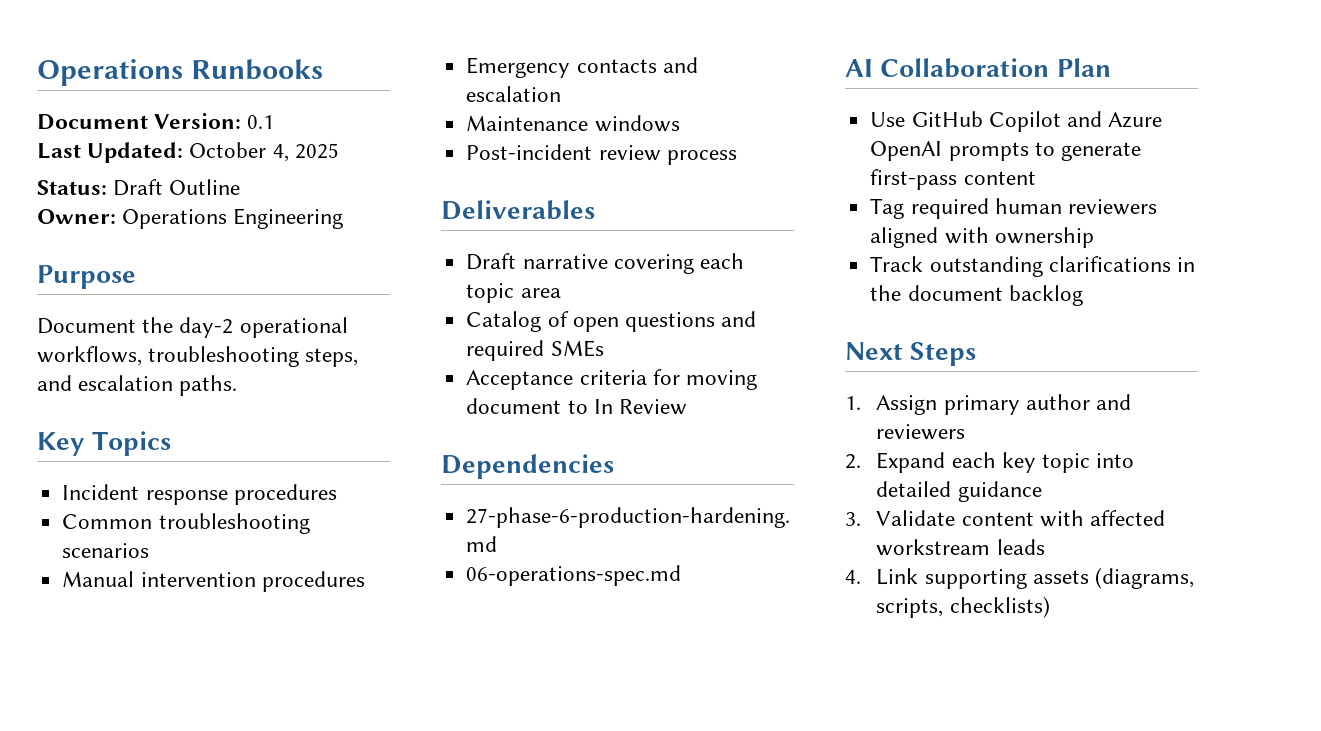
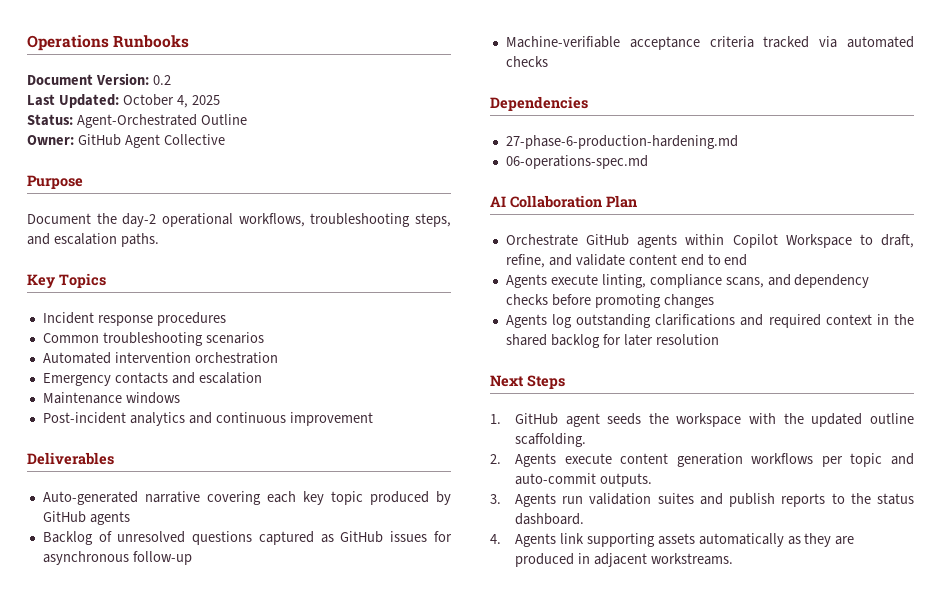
[247,115,275,129] 0.1 -> [152,75,171,85] 0.2
[113,179,164,196] Draft -> [76,114,197,128] Agent-Orchestrated
[122,208,344,229] Operations Engineering -> [77,134,225,148] GitHub Agent Collective
[62,571,365,592] Manual intervention procedures -> [42,352,278,364] Automated intervention orchestration
[598,145,737,165] review process -> [129,412,373,426] analytics and continuous improvement
[466,253,517,270] Draft -> [42,491,138,505] Auto-generated
[466,283,561,303] [466,311,757,332] [466,340,604,361] [466,369,757,390] [466,398,687,415] topic area // Catalog of open questions and required SMEs // Acceptance criteria for moving document to In Review -> [302,491,452,505] [42,511,130,525] [42,531,453,545] [42,551,192,565] [505,36,914,50] [505,56,548,67] key topic produced by GitHub agents // Backlog of unresolved questions captured as GitHub issues for asynchronous follow-up // Machine-verifiable acceptance criteria tracked via automated checks
[870,111,1163,132] [870,141,1141,161] [870,169,1036,190] [870,198,1157,219] [870,227,1094,248] [870,256,1171,277] Use GitHub Copilot and Azure OpenAI prompts to generate first-pass content // Tag required human reviewers aligned with ownership // Track outstanding clarifications -> [505,234,914,248] [505,254,748,268] [505,274,870,288] [505,294,714,308] [505,314,872,328] Orchestrate GitHub agents within Copilot Workspace to draft, refine, and validate content end to end // Agents execute linting, compliance scans, and dependency checks before promoting changes // Agents log outstanding clarifications and required context
[907,285,1003,301] document -> [505,334,547,346] shared
(1083, 295) none -> [602,334,719,346] for later resolution
[876,394,1132,415] [876,424,966,440] [845,452,1135,473] [876,481,1042,502] [845,510,1166,527] [876,539,1045,556] [845,567,1195,589] [876,596,1050,618] Assign primary author and reviewers // 2. Expand each key topic into detailed guidance // 3. Validate content with affected workstream leads // 4. Link supporting assets (diagrams, scripts, checklists) -> [514,413,914,427] [514,433,586,447] [490,453,914,467] [514,473,652,487] [490,493,914,507] [514,513,584,525] [490,533,855,547] [514,553,733,567] GitHub agent seeds the workspace with the updated outline scaffolding. // 2. Agents execute content generation workflows per topic and auto-commit outputs. // 3. Agents run validation suites and publish reports to the status dashboard. // 4. Agents link supporting assets automatically as they are produced in adjacent workstreams.

